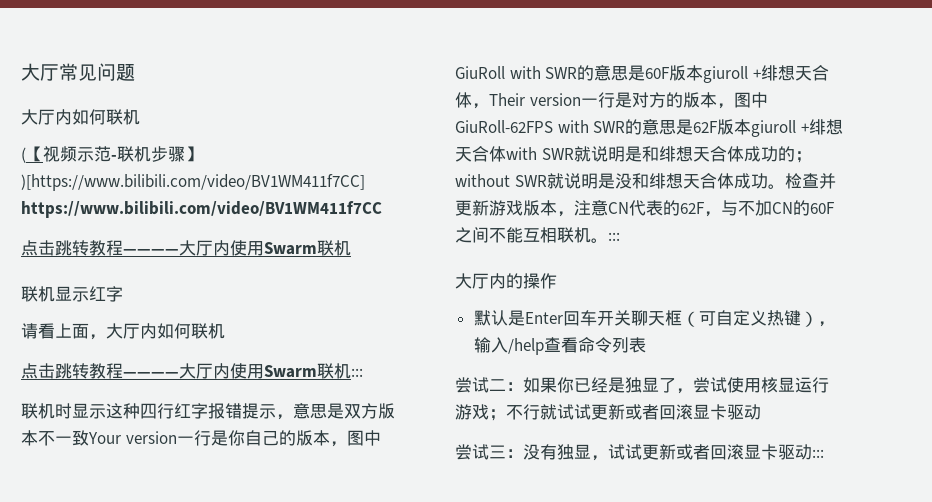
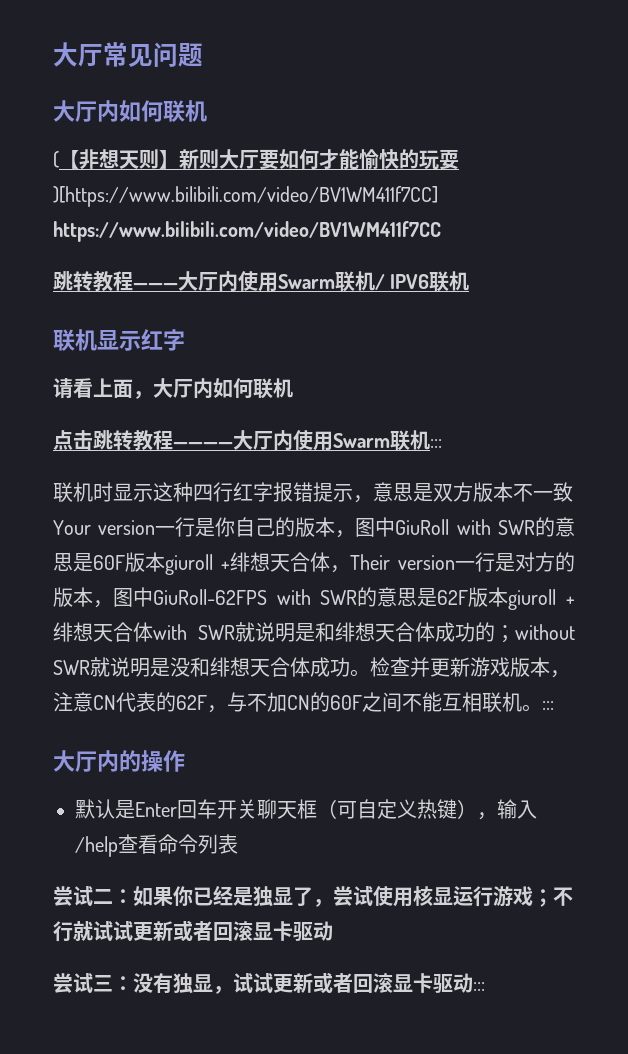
[43,146,202,162] 视频示范-联机步骤】 -> [79,149,459,170] 非想天则】新则大厅要如何才能愉快的玩耍
[21,240,351,256] 点击跳转教程————大厅内使用Swarm联机 -> [53,271,470,292] 跳转教程———大厅内使用Swarm联机/ IPV6联机

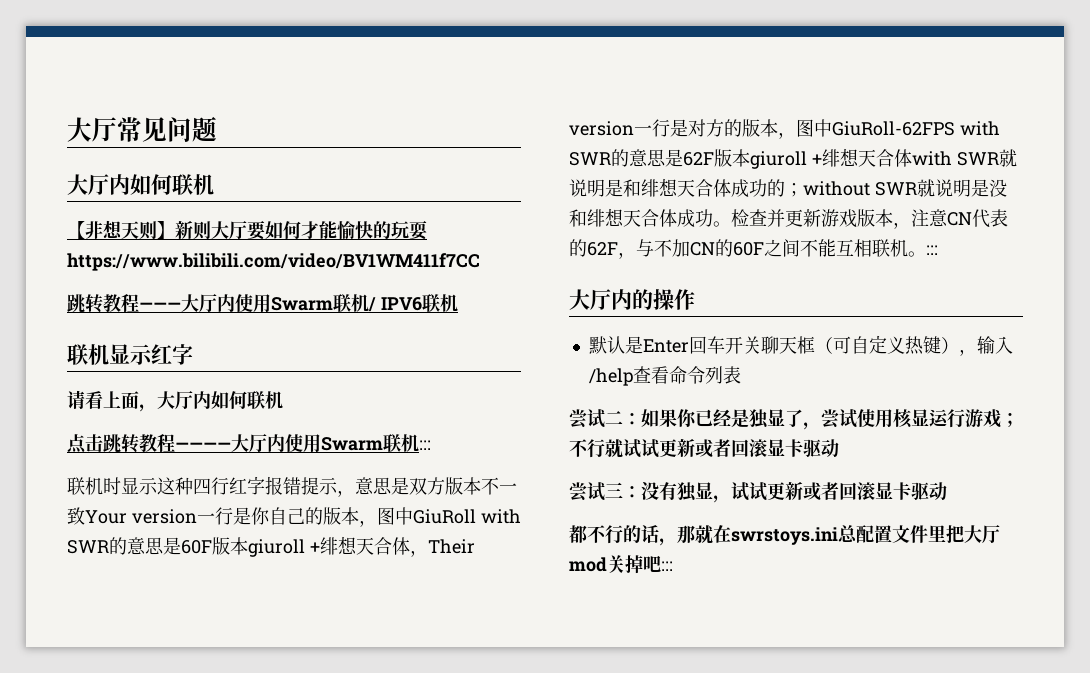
[53,151,59,168] ( -> (214, 184) none
[53,186,438,207] )[https://www.bilibili.com/video/BV1WM411f7CC] -> (428, 230) none
(473, 983) none -> [569,525,1000,546] [569,555,661,574] // 都不行的话，那就在swrstoys.ini总配置文件里把大厅mod关掉吧

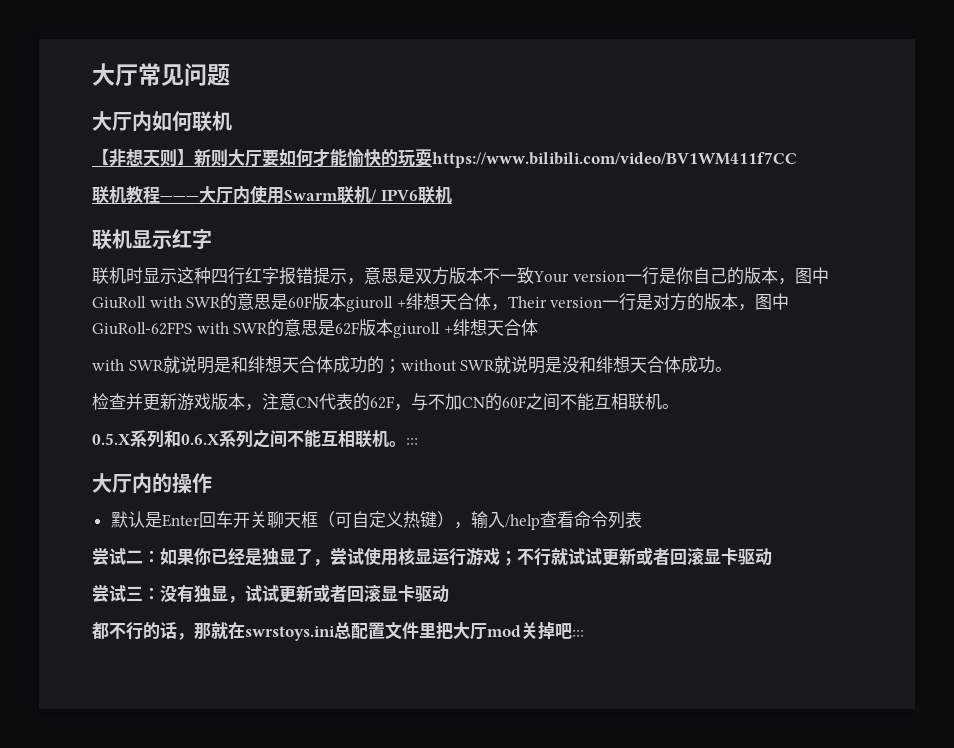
[67,294,103,313] 跳转 -> [92,186,126,204] 联机
[67,390,283,412] [67,434,431,454] // 请看上面，大厅内如何联机 // 点击跳转教程————大厅内使用Swarm联机::: -> (212, 239) none
(912, 158) none -> (538, 327) //
(731, 224) none -> (733, 369) //
(926, 254) none -> [92,429,406,448] // 0.5.X系列和0.6.X系列之间不能互相联机。

